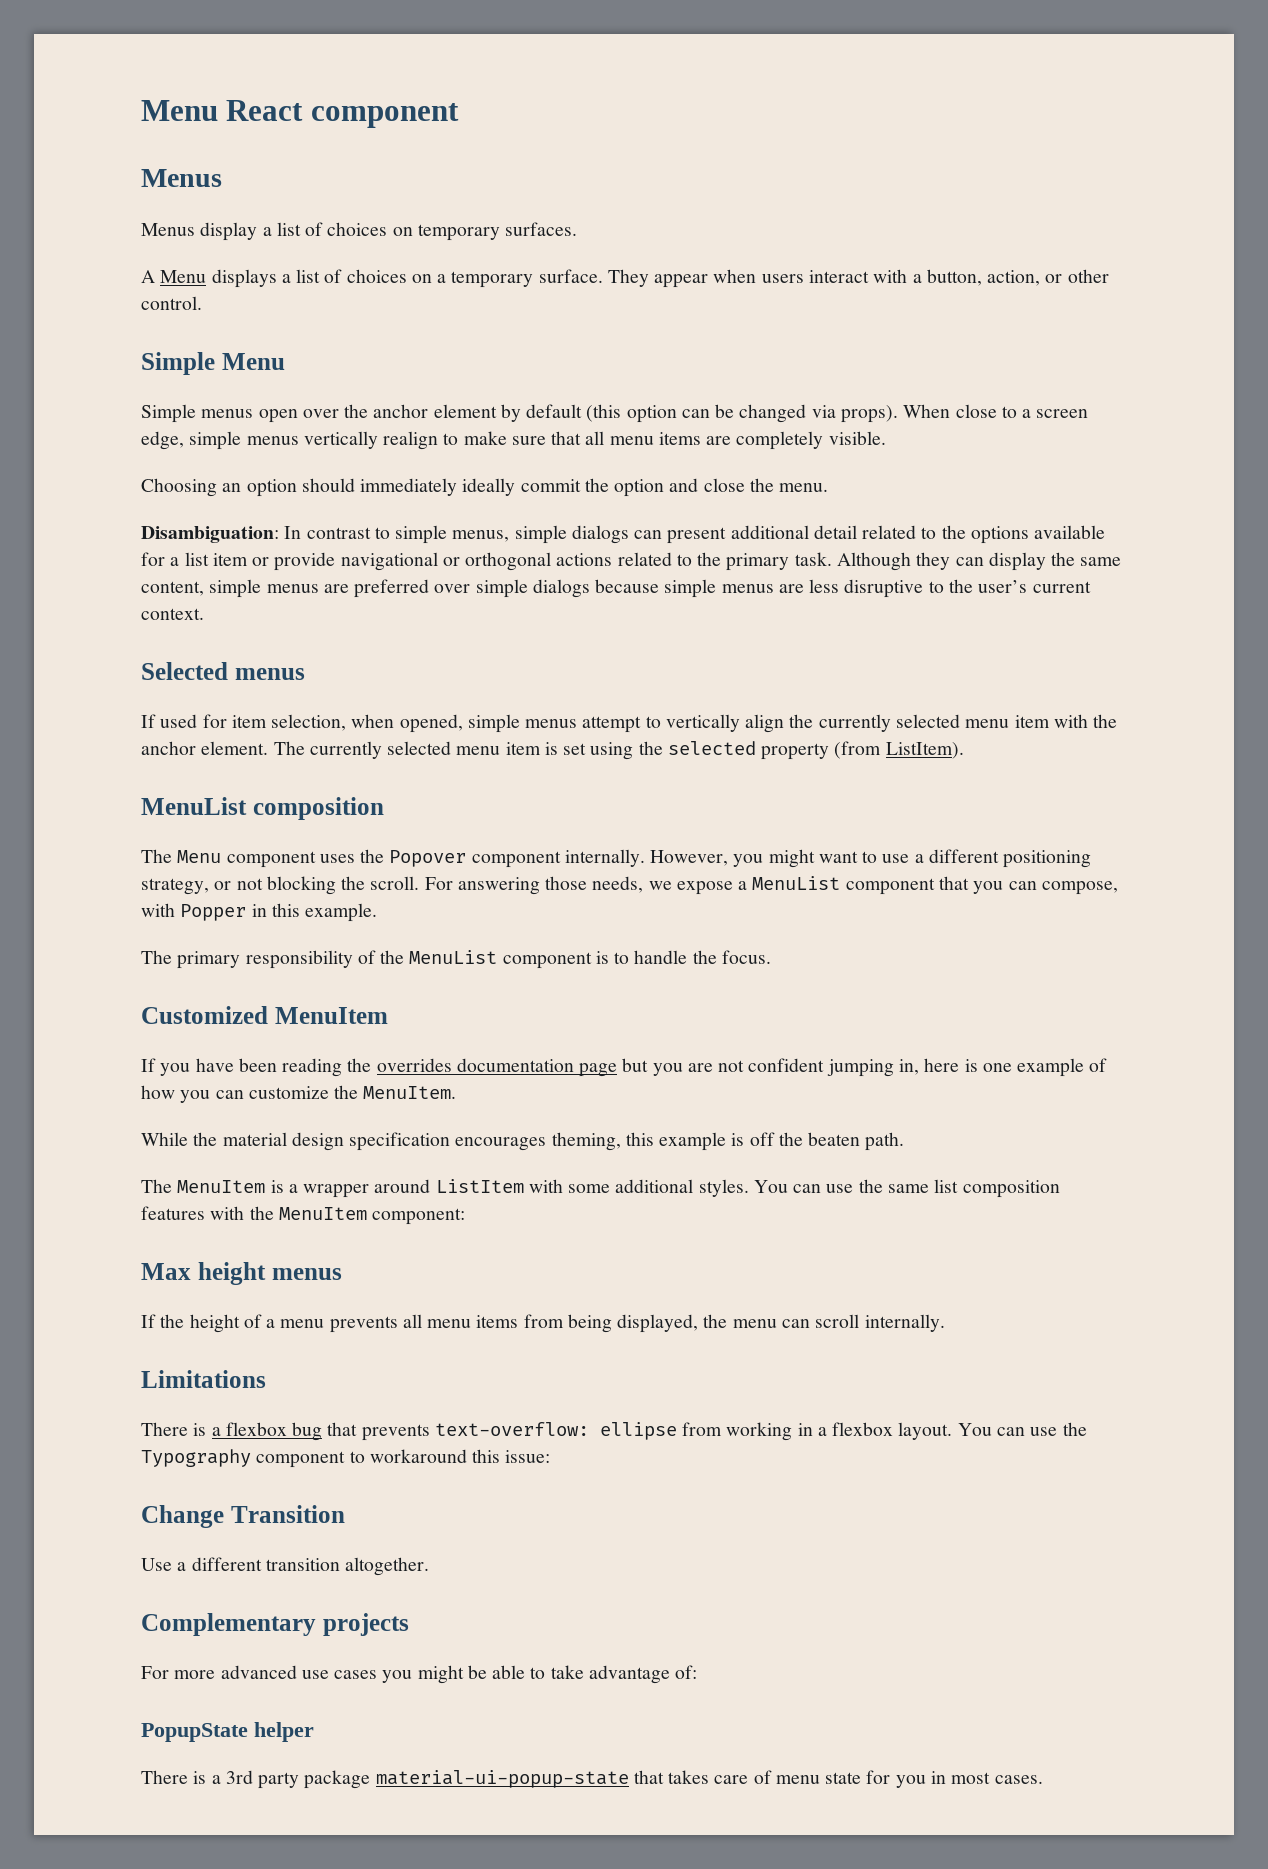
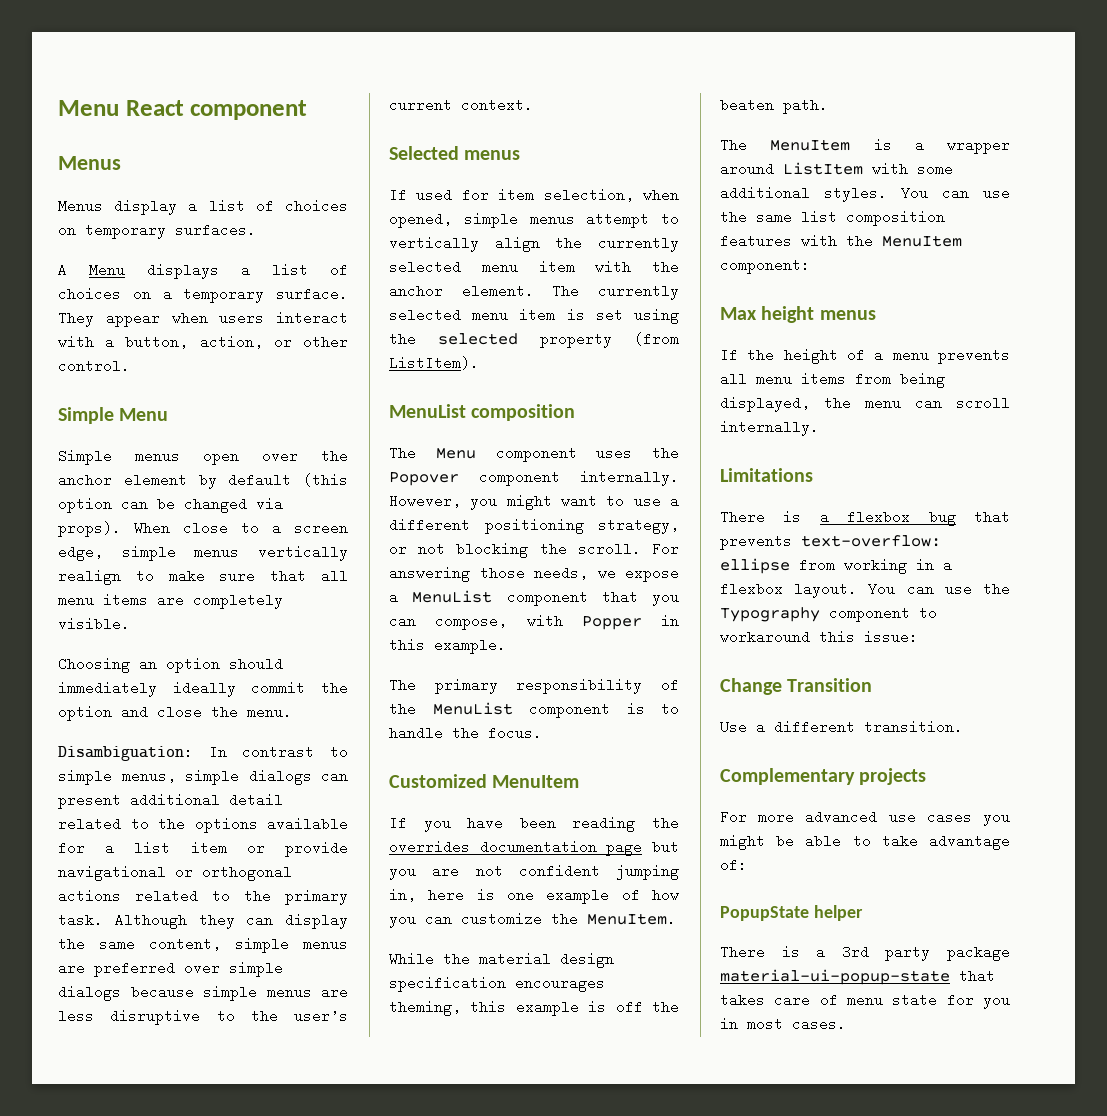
[265,1557,430,1576] transition altogether. -> [864,720,963,734] transition.

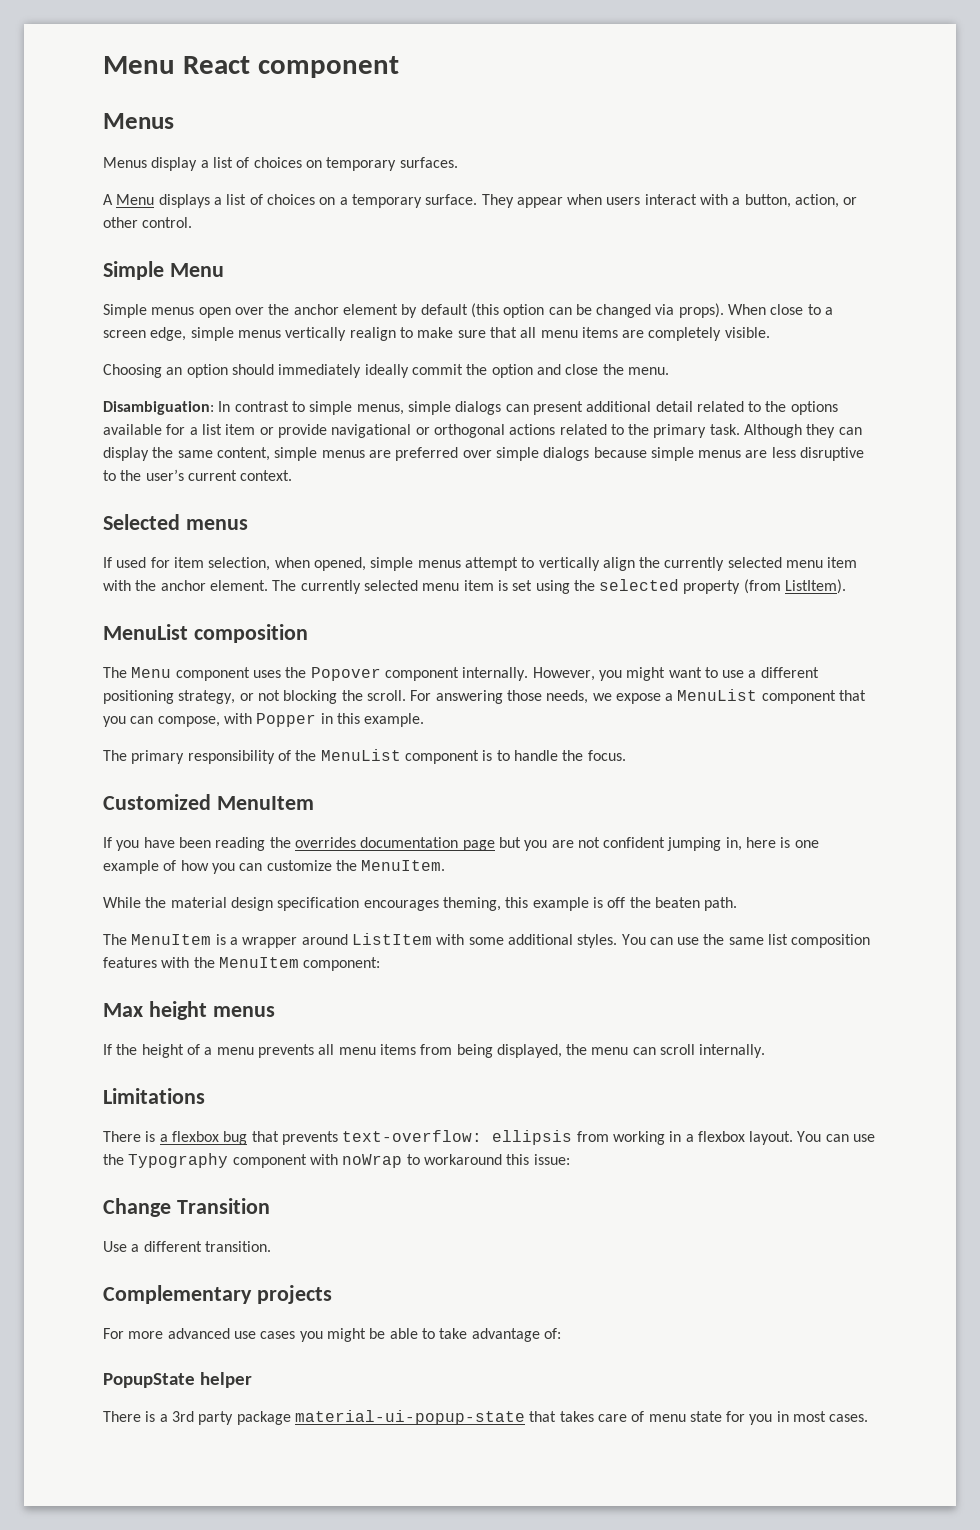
[720,558,790,574] ellipse -> [492,1130,573,1145] ellipsis
(910, 614) none -> [309,1154,403,1168] with noWrap

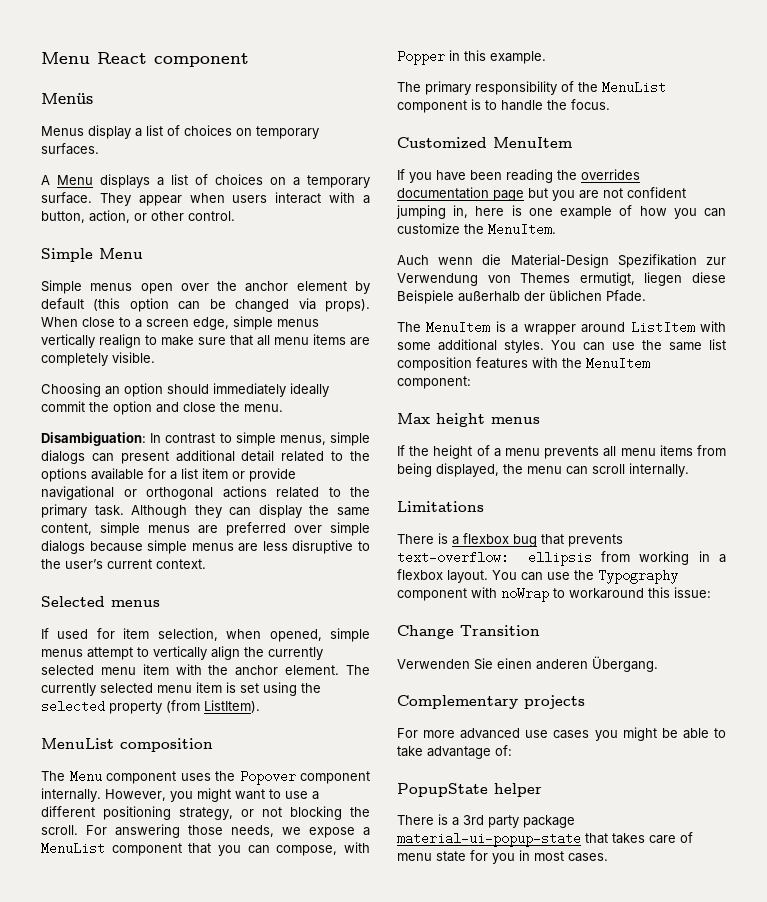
[103,113,174,129] Menus -> [41,93,93,104] Menüs
[103,897,738,911] While the material design specification encourages theming, this example is off the beaten path. -> [397,254,726,268] [397,272,726,286] [397,290,646,304] Auch wenn die Material-Design Spezifikation zur Verwendung von Themes ermutigt, liegen diese Beispiele außerhalb der üblichen Pfade.
[103,1241,271,1252] Use a different transition. -> [397,656,658,672] Verwenden Sie einen anderen Übergang.

